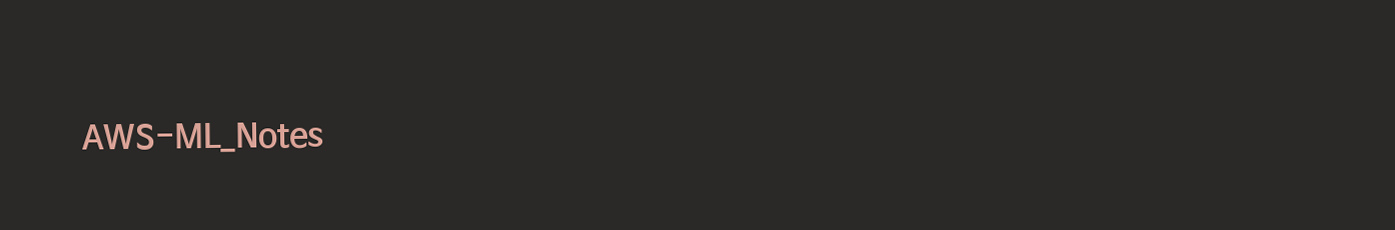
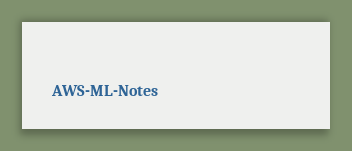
[81,121,324,155] AWS-ML_Notes -> [51,85,158,96] AWS-ML-Notes

